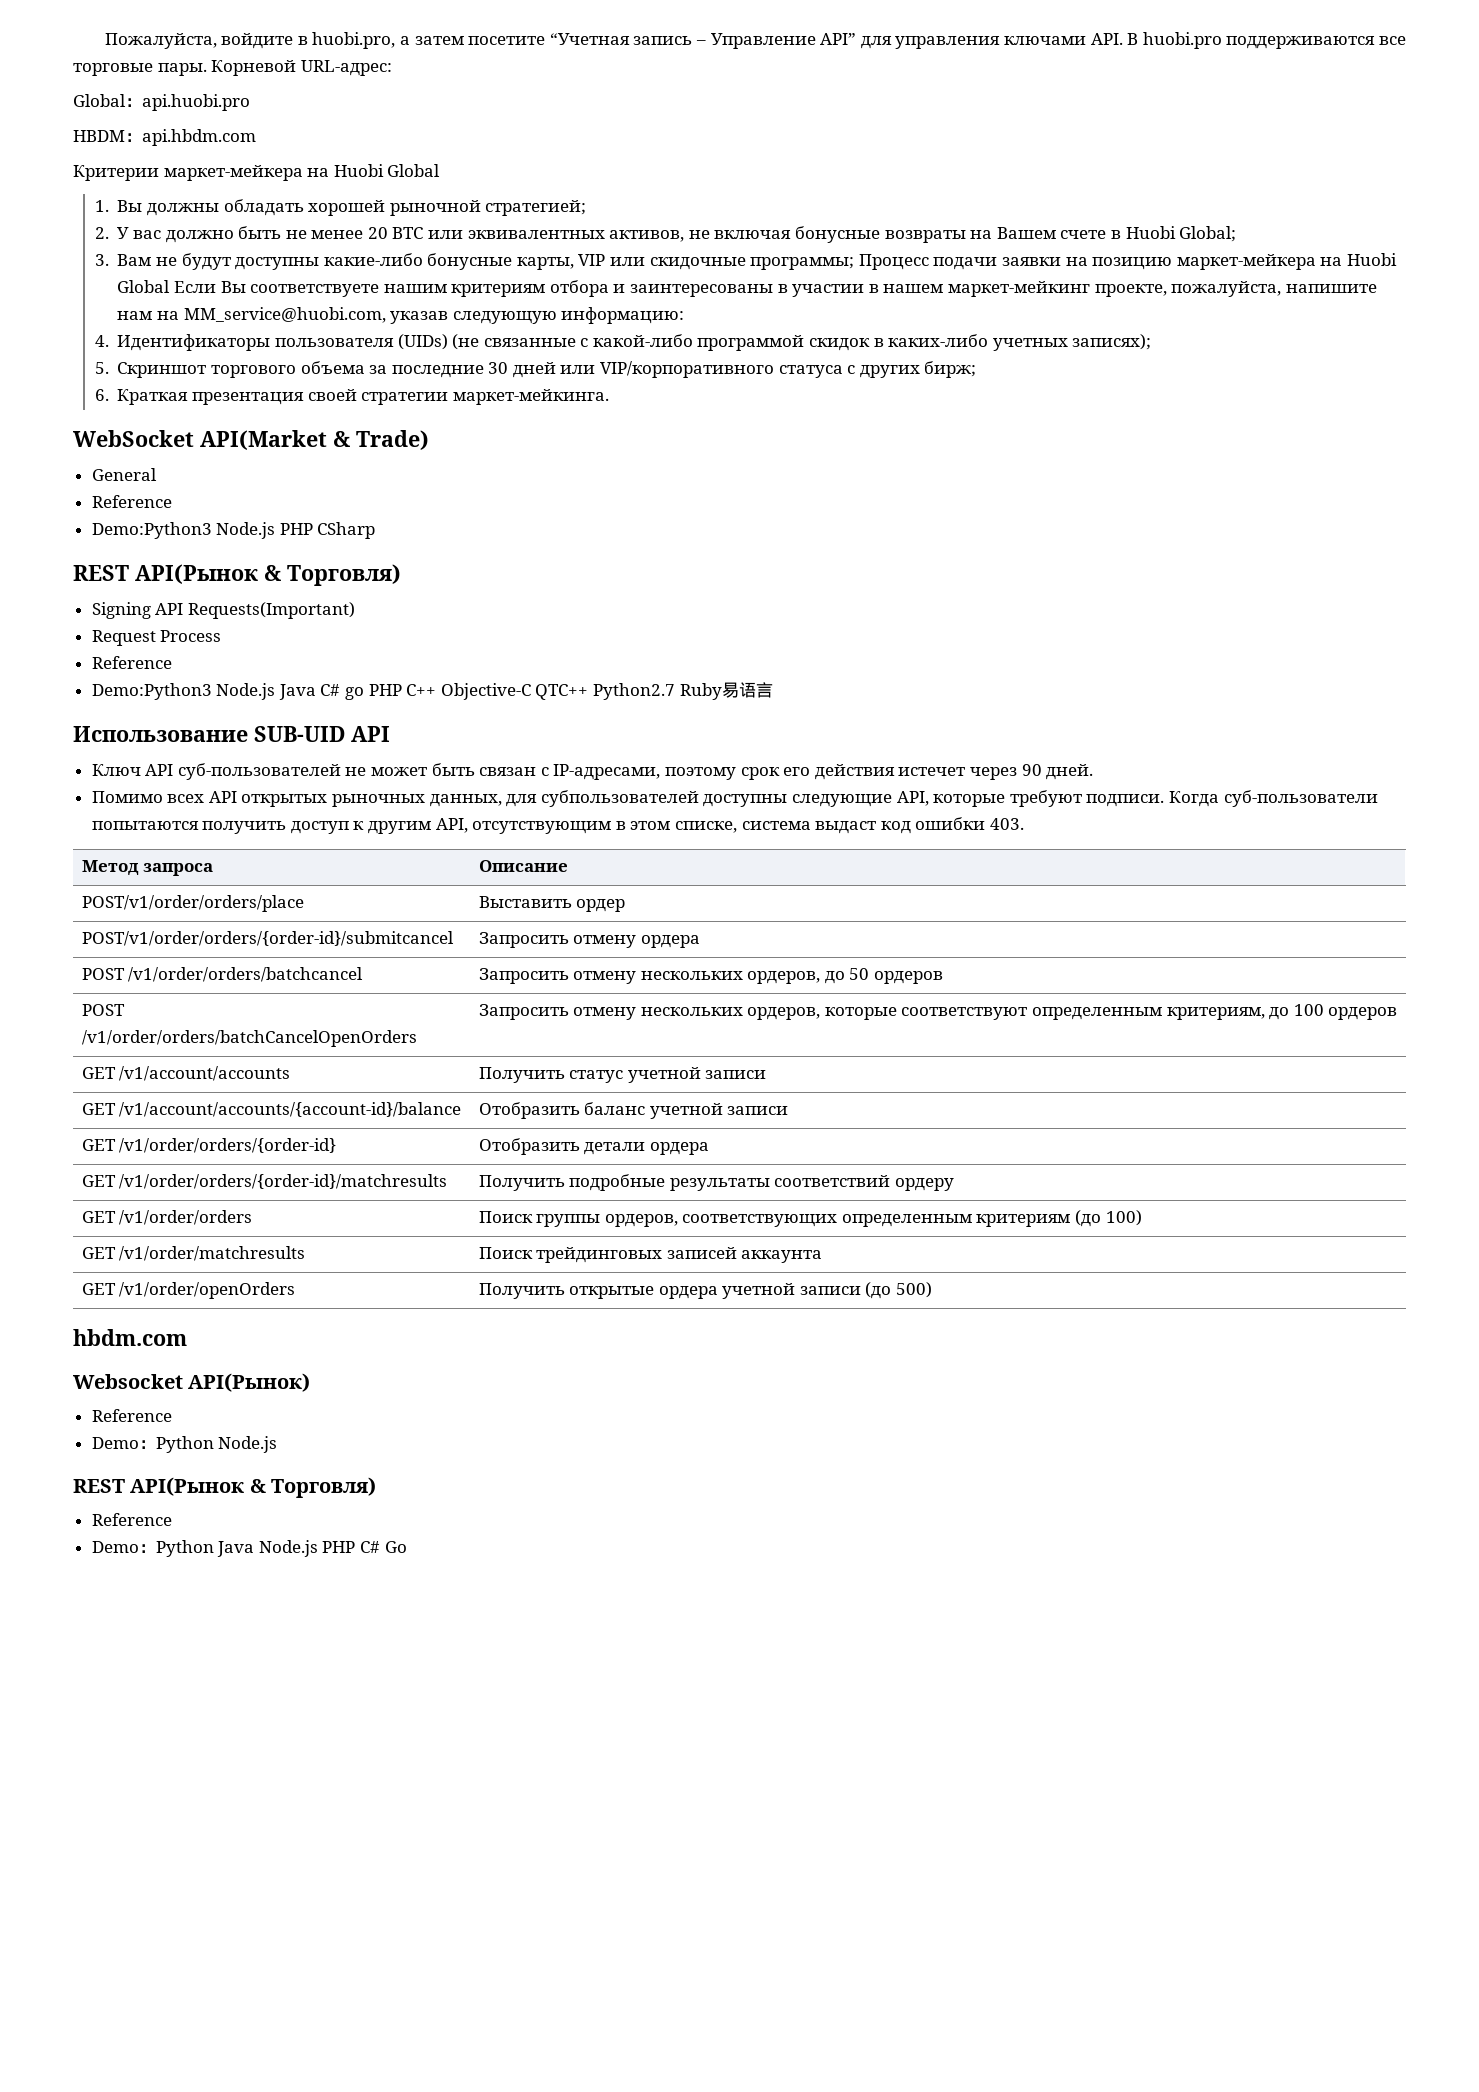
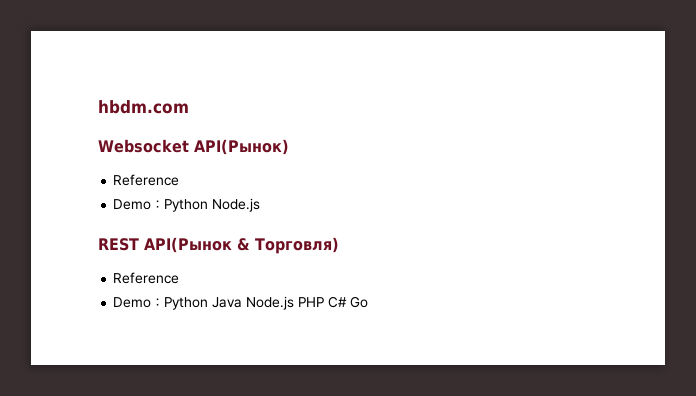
[104,32,1406,49] [73,60,392,76] [73,94,250,111] [73,129,256,146] [73,164,441,181] [94,199,587,216] [94,226,1237,243] [94,253,1397,270] [117,280,1377,297] [117,307,685,324] [94,334,1152,351] [94,361,977,378] [94,389,609,405] [73,430,429,450] [91,468,157,481] [91,495,172,508] [91,522,376,539] [73,564,401,586] [91,602,355,619] [91,630,222,646] [91,656,172,669] [91,682,773,700] [73,726,390,742] [91,763,1094,780] [91,790,1378,807] [91,817,1024,834] [81,860,214,876] [478,860,568,872] [81,895,304,912] [478,896,626,912] [81,931,454,946] [478,932,700,948] [81,967,364,982] [478,968,944,984] [81,1004,125,1016] [81,1030,417,1047] [478,1004,1398,1020] [81,1066,291,1081] [478,1067,767,1083] [81,1102,462,1117] [478,1102,789,1119] [81,1138,337,1153] [478,1138,709,1155] [81,1174,448,1189] [478,1174,954,1191] [81,1210,253,1225] [478,1210,1142,1227] [81,1246,306,1261] [478,1247,823,1263] [81,1282,296,1299] [478,1282,933,1299] Пожалуйста, войдите в huobi.pro, а затем посетите “Учетная запись – Управление API” для управления ключами API. В huobi.pro поддерживаются все торговые пары. Корневой URL-адрес: // Global：api.huobi.pro // HBDM：api.hbdm.com // Критерии маркет-мейкера на Huobi Global // 1. Вы должны обладать хорошей рыночной стратегией; // 2. У вас должно быть не менее 20 BTC или эквивалентных активов, не включая бонусные возвраты на Вашем счете в Huobi Global; // 3. Вам не будут доступны какие-либо бонусные карты, VIP или скидочные программы; Процесс подачи заявки на позицию маркет-мейкера на Huobi Global Если Вы соответствуете нашим критериям отбора и заинтересованы в участии в нашем маркет-мейкинг проекте, пожалуйста, напишите нам на MM_service@huobi.com, указав следующую информацию: // 4. Идентификаторы пользователя (UIDs) (не связанные с какой-либо программой скидок в каких-либо учетных записях); // 5. Скриншот торгового объема за последние 30 дней или VIP/корпоративного статуса с других бирж; // 6. Краткая презентация своей стратегии маркет-мейкинга. // WebSocket API(Market & Trade) // General // Reference // Demo:Python3 Node.js PHP CSharp // REST API(Рынок & Торговля) // Signing API Requests(Important) // Request Process // Reference // Demo:Python3 Node.js Java C# go PHP C++ Objective-C QTC++ Python2.7 Ruby易语言 // Использование SUB-UID API // Ключ API суб-пользователей не может быть связан с IP-адресами, поэтому срок его действия истечет через 90 дней. // Помимо всех API открытых рыночных данных, для субпользователей доступны следующие API, которые требуют подписи. Когда суб-пользователи попытаются получить доступ к другим API, отсутствующим в этом списке, система выдаст код ошибки 403. // Метод запроса | Описание // POST/v1/order/orders/place | Выставить ордер // POST/v1/order/orders/{order-id}/submitcancel | Запросить отмену ордера // POST /v1/order/orders/batchcancel | Запросить отмену нескольких ордеров, до 50 ордеров // POST /v1/order/orders/batchCancelOpenOrders | Запросить отмену нескольких ордеров, которые соответствуют определенным критериям, до 100 ордеров // GET /v1/account/accounts | Получить статус учетной записи // GET /v1/account/accounts/{account-id}/balance | Отобразить баланс учетной записи // GET /v1/order/orders/{order-id} | Отобразить детали ордера // GET /v1/order/orders/{order-id}/matchresults | Получить подробные результаты соответствий ордеру // GET /v1/order/orders | Поиск группы ордеров, соответствующих определенным критериям (до 100) // GET /v1/order/matchresults | Поиск трейдинговых записей аккаунта // GET /v1/order/openOrders | Получить открытые ордера учетной записи (до 500) // -> (98, 107) none

